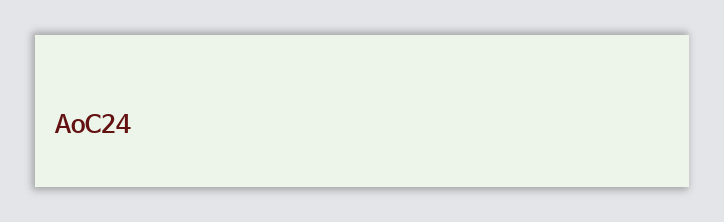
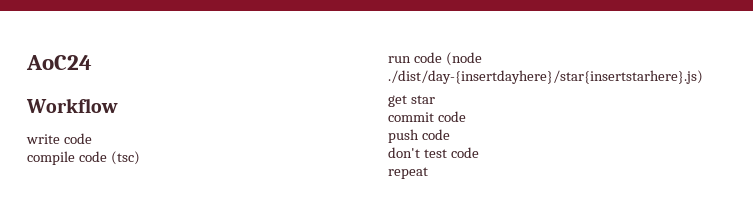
(131, 123) none -> [26,98,118,113] [26,133,92,144] [27,151,140,165] [388,52,482,66] [388,70,703,84] [388,95,435,107] [388,111,466,122] [388,129,450,143] [388,147,479,158] [388,167,428,179] // Workflow // write code // compile code (tsc) // run code (node ./dist/day-{insertdayhere}/star{insertstarhere}.js) // get star // commit code // push code // don't test code // repeat

